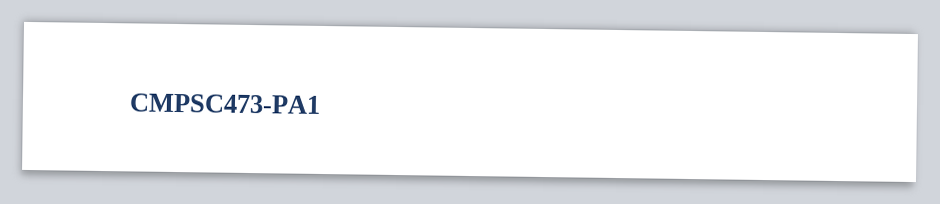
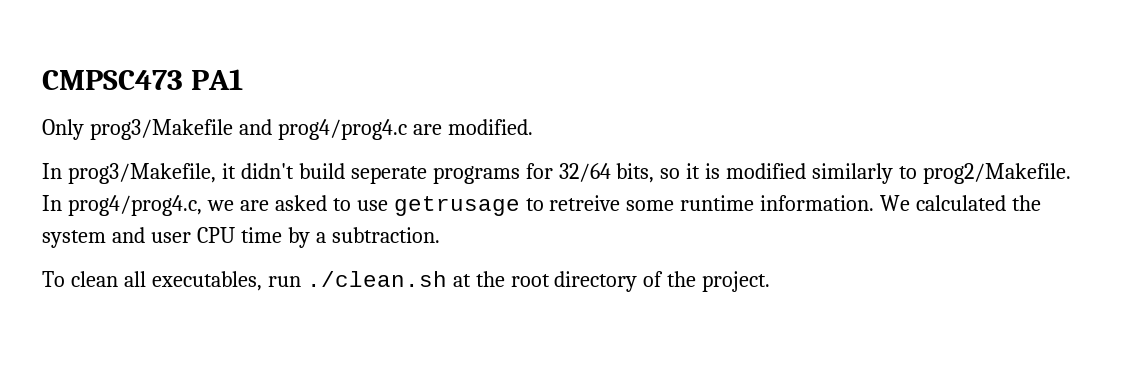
[129,93,321,114] CMPSC473-PA1 -> [42,69,244,90] [42,119,533,140] [42,163,1072,184] [42,195,1042,216] [42,227,440,248] [42,271,771,292] CMPSC473 PA1 // Only prog3/Makefile and prog4/prog4.c are modified. // In prog3/Makefile, it didn't build seperate programs for 32/64 bits, so it is modified similarly to prog2/Makefile. In prog4/prog4.c, we are asked to use getrusage to retreive some runtime information. We calculated the system and user CPU time by a subtraction. // To clean all executables, run ./clean.sh at the root directory of the project.

